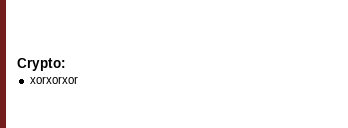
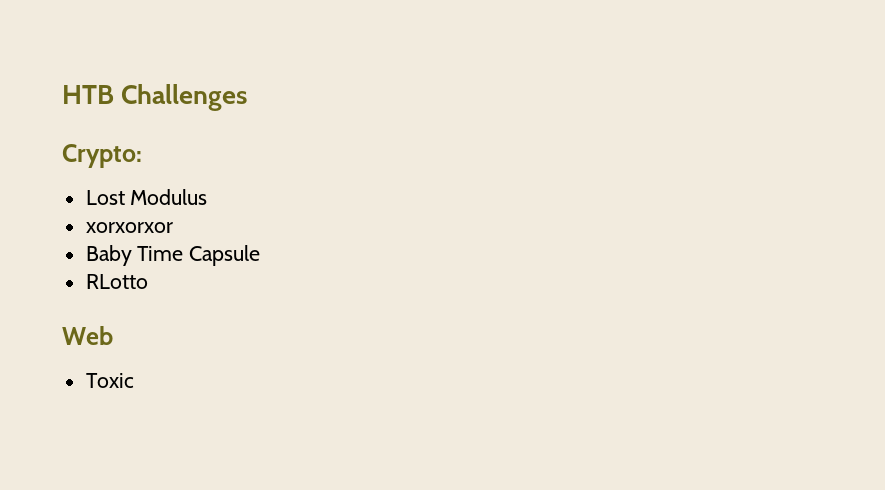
(17, 64) none -> [62,84,248,111] HTB Challenges //
(66, 64) none -> [85,189,208,205] // Lost Modulus
(78, 80) none -> [85,245,261,266] [85,274,148,289] [62,326,113,345] [85,373,134,388] // Baby Time Capsule // RLotto // Web // Toxic

